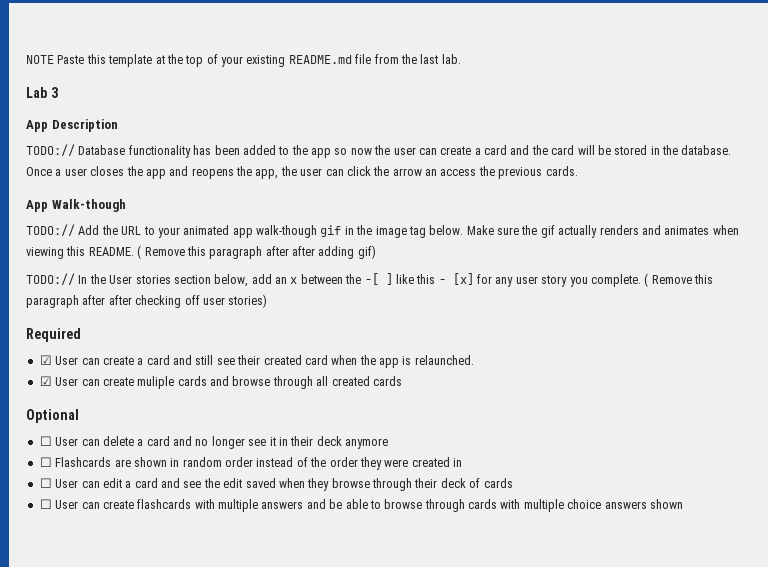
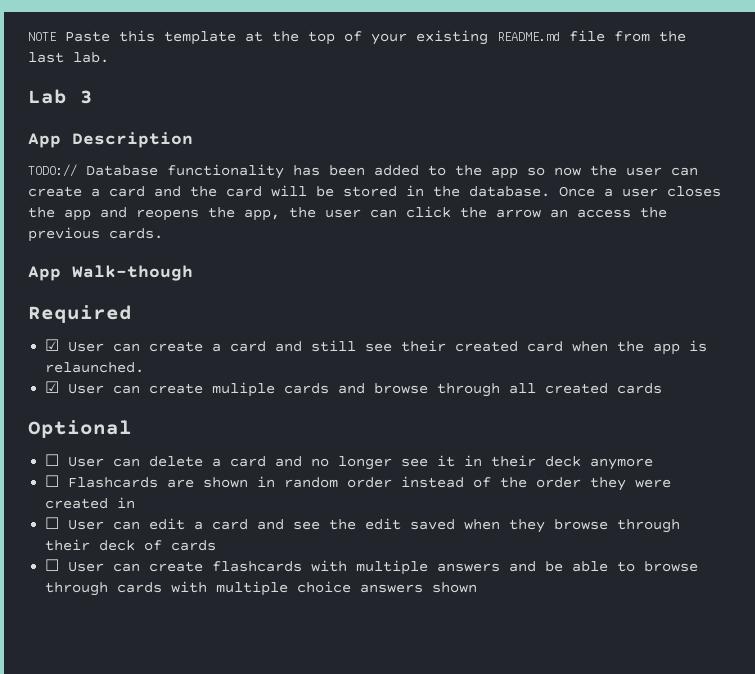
[26,224,739,238] [26,245,376,259] [26,273,713,287] [26,294,268,308] // TODO:// Add the URL to your animated app walk-though gif in the image tag below. Make sure the gif actually renders and animates when viewing this README. ( Remove this paragraph after after adding gif) // TODO:// In the User stories section below, add an x between the -[ ] like this - [x] for any user story you complete. ( Remove this paragraph after after checking off user stories) -> (193, 273) none

